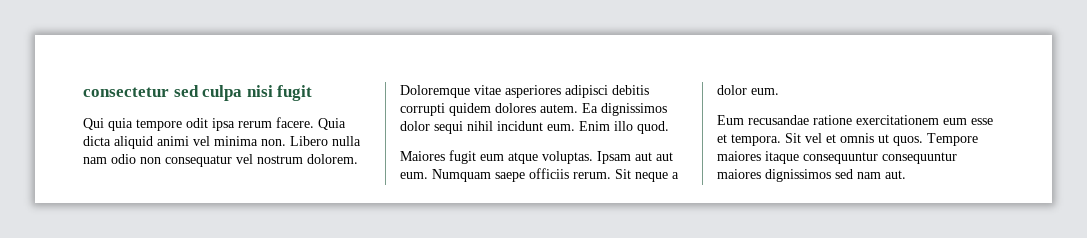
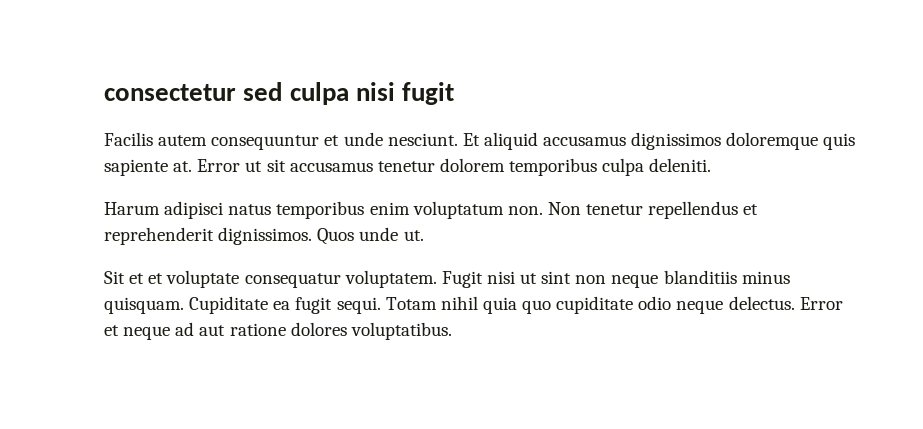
[83,117,346,131] [83,136,361,149] [83,154,358,167] [400,85,649,98] [400,103,667,116] [400,121,669,134] [400,150,673,164] [400,168,679,182] [717,85,779,95] [717,115,993,125] [717,133,978,146] [717,151,957,164] [717,169,906,182] Qui quia tempore odit ipsa rerum facere. Quia dicta aliquid animi vel minima non. Libero nulla nam odio non consequatur vel nostrum dolorem. Doloremque vitae asperiores adipisci debitis corrupti quidem dolores autem. Ea dignissimos dolor sequi nihil incidunt eum. Enim illo quod. // Maiores fugit eum atque voluptas. Ipsam aut aut eum. Numquam saepe officiis rerum. Sit neque a dolor eum. // Eum recusandae ratione exercitationem eum esse et tempora. Sit vel et omnis ut quos. Tempore maiores itaque consequuntur consequuntur maiores dignissimos sed nam aut. -> [104,132,856,150] [104,158,712,176] [104,201,759,219] [104,227,424,245] [104,270,790,288] [104,296,843,314] [104,322,452,340] Facilis autem consequuntur et unde nesciunt. Et aliquid accusamus dignissimos doloremque quis sapiente at. Error ut sit accusamus tenetur dolorem temporibus culpa deleniti. // Harum adipisci natus temporibus enim voluptatum non. Non tenetur repellendus et reprehenderit dignissimos. Quos unde ut. // Sit et et voluptate consequatur voluptatem. Fugit nisi ut sint non neque blanditiis minus quisquam. Cupiditate ea fugit sequi. Totam nihil quia quo cupiditate odio neque delectus. Error et neque ad aut ratione dolores voluptatibus.

